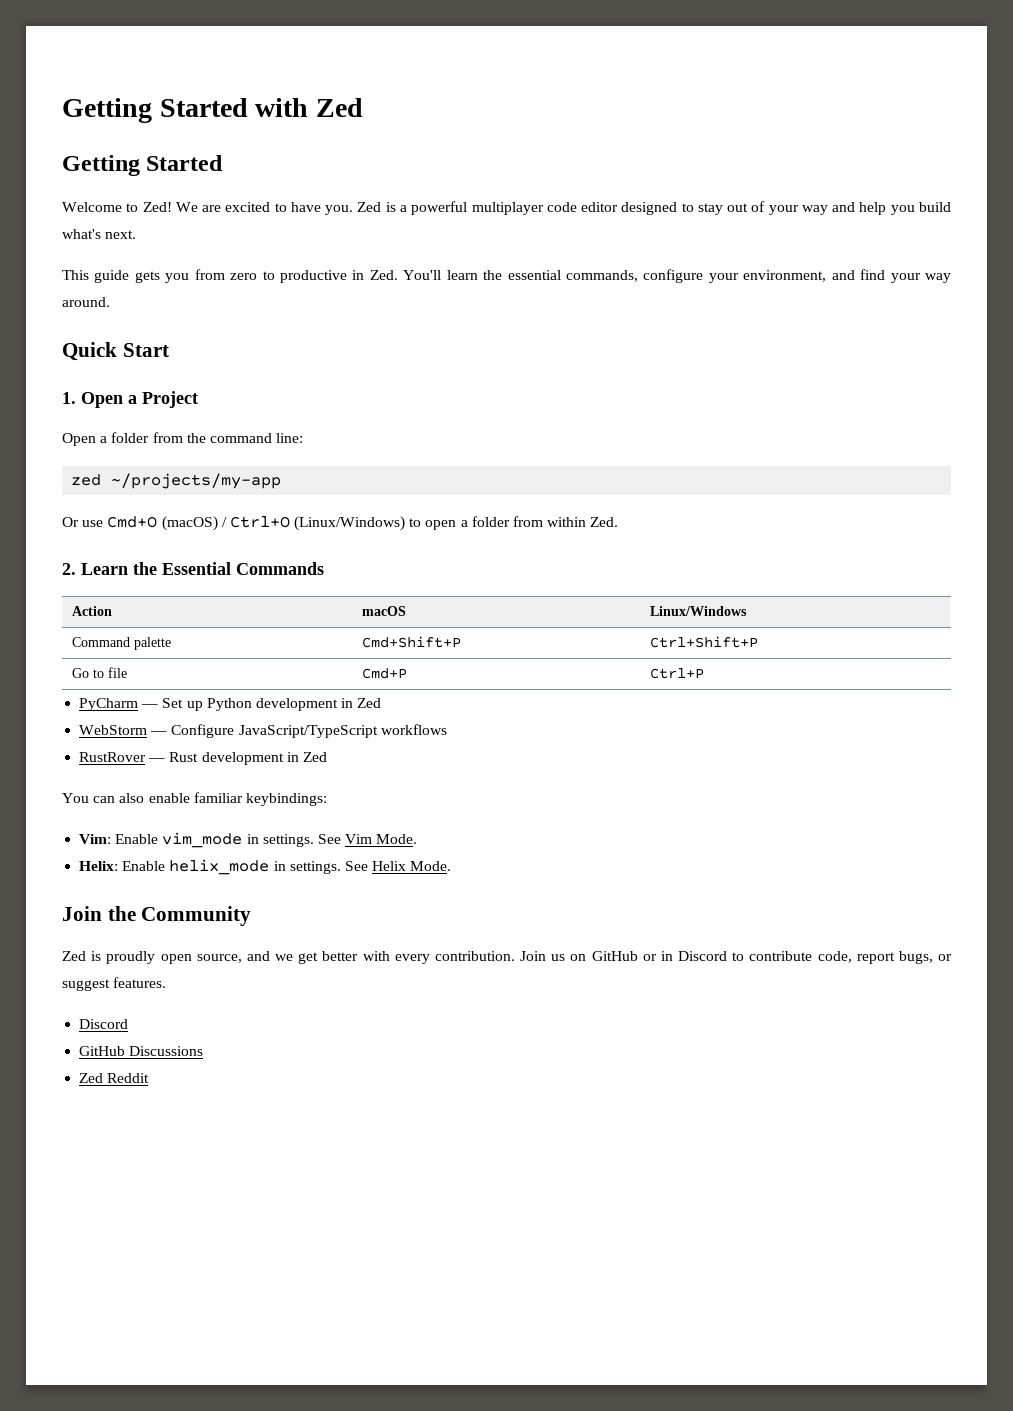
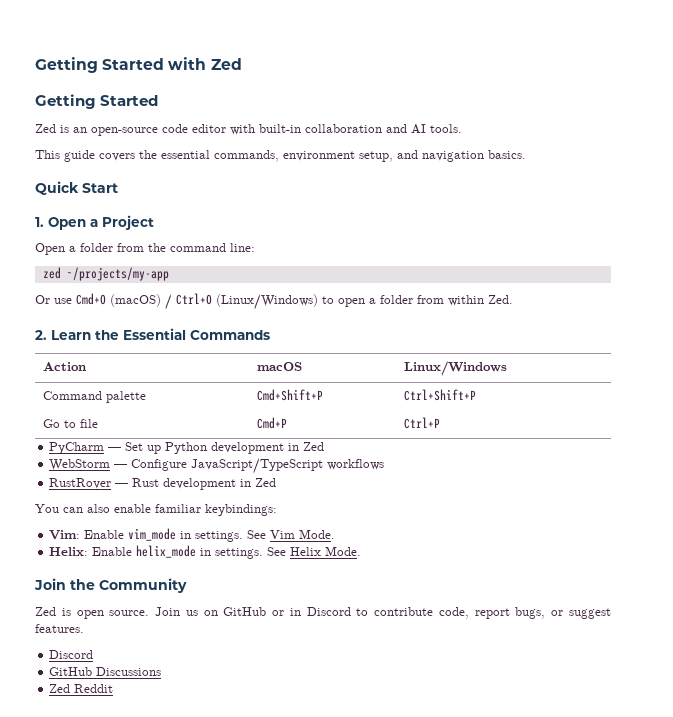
[62,201,951,215] [62,229,137,239] [62,269,952,283] [62,297,110,307] Welcome to Zed! We are excited to have you. Zed is a powerful multiplayer code editor designed to stay out of your way and help you build what's next. // This guide gets you from zero to productive in Zed. You'll learn the essential commands, configure your environment, and find your way around. -> [35,124,462,136] [35,150,526,162] Zed is an open-source code editor with built-in collaboration and AI tools. // This guide covers the essential commands, environment setup, and navigation basics.
[106,951,515,964] proudly open source, and we get better with every contribution. -> [76,610,150,619] open source.

